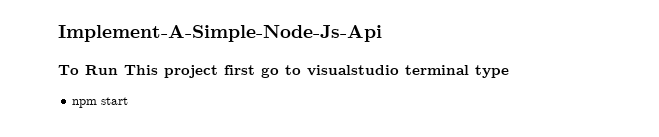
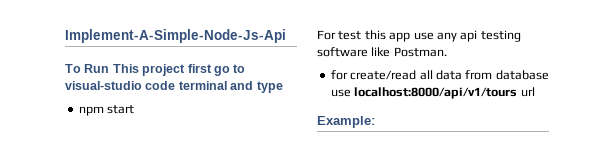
[307,65,469,76] visualstudio terminal -> [65,81,254,90] visual-studio code terminal and
(129, 101) none -> [317,30,521,42] [317,47,447,57] [330,70,549,80] [330,87,535,99] [317,116,375,128] // For test this app use any api testing software like Postman. // for create/read all data from database use localhost:8000/api/v1/tours url // Example:

